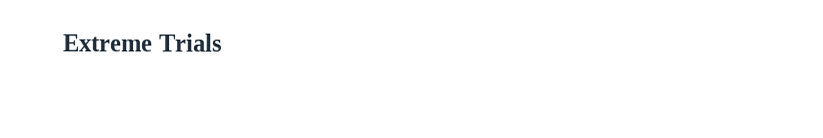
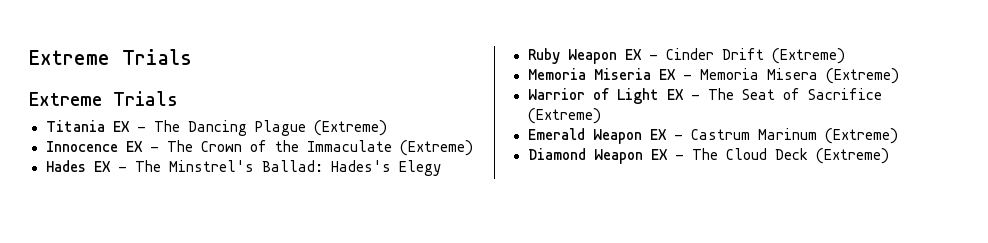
[63,33,223,52] Extreme Trials -> [29,49,192,65] [29,91,178,106] [45,120,387,136] [45,140,473,156] [45,160,441,176] [527,48,845,64] [527,68,899,84] [527,88,882,104] [527,108,601,124] [527,128,898,144] [527,148,889,164] Extreme Trials // Extreme Trials // Titania EX - The Dancing Plague (Extreme) // Innocence EX - The Crown of the Immaculate (Extreme) // Hades EX - The Minstrel's Ballad: Hades's Elegy // Ruby Weapon EX - Cinder Drift (Extreme) // Memoria Miseria EX - Memoria Misera (Extreme) // Warrior of Light EX - The Seat of Sacrifice (Extreme) // Emerald Weapon EX - Castrum Marinum (Extreme) // Diamond Weapon EX - The Cloud Deck (Extreme)

